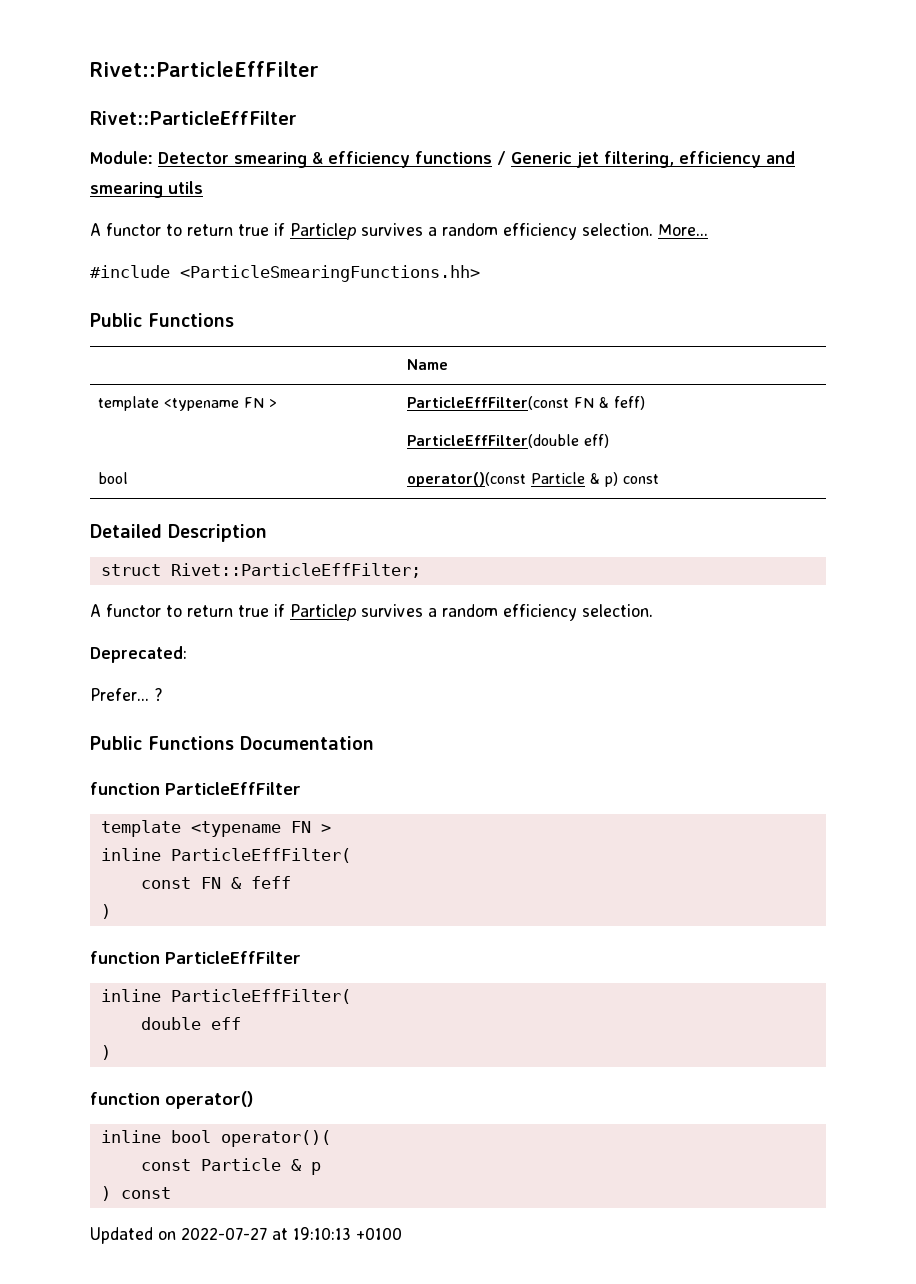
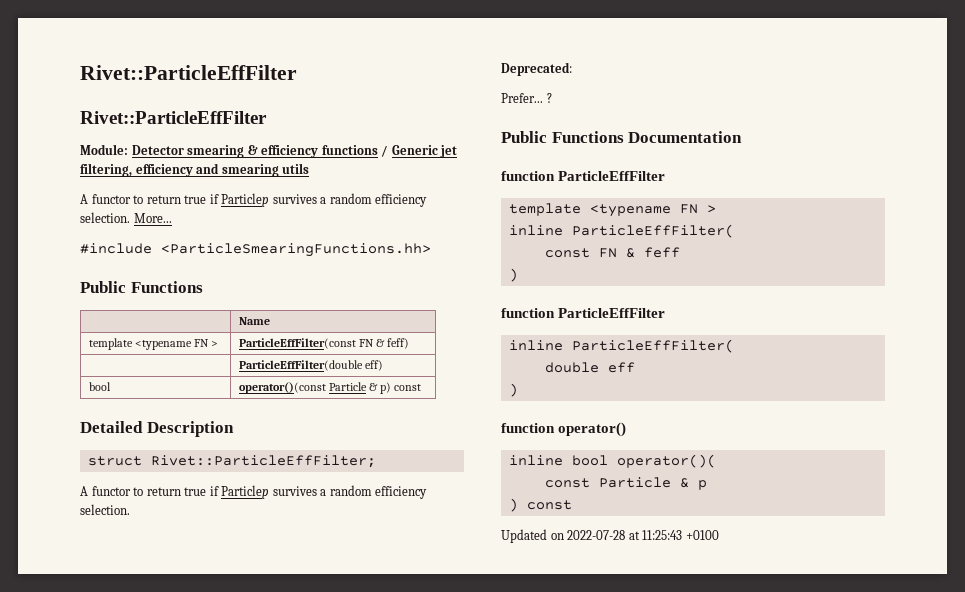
[181,1227,351,1240] 2022-07-27 at 19:10:13 -> [567,530,683,540] 2022-07-28 at 11:25:43

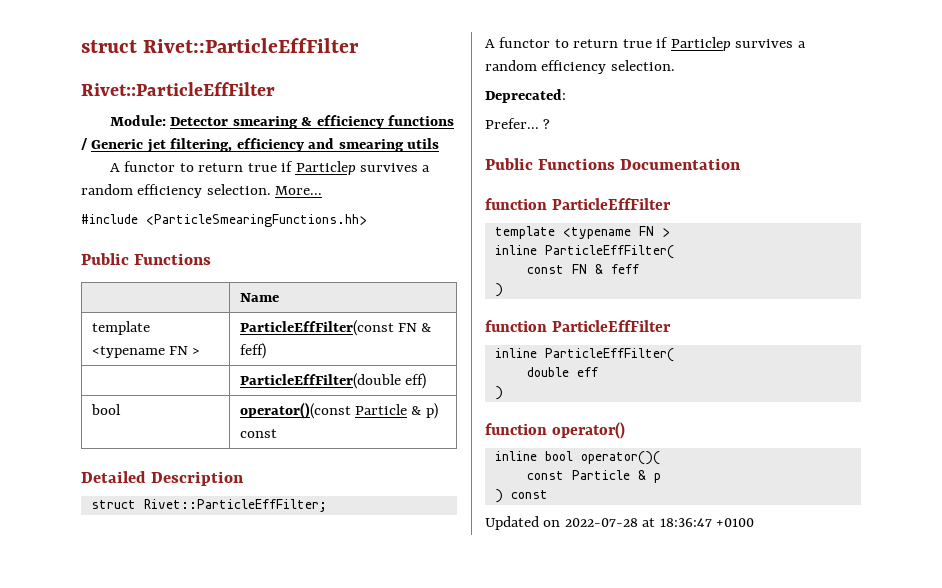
(80, 72) none -> [81,40,137,53] struct
[642,530,683,540] 11:25:43 -> [659,518,712,527] 18:36:47

